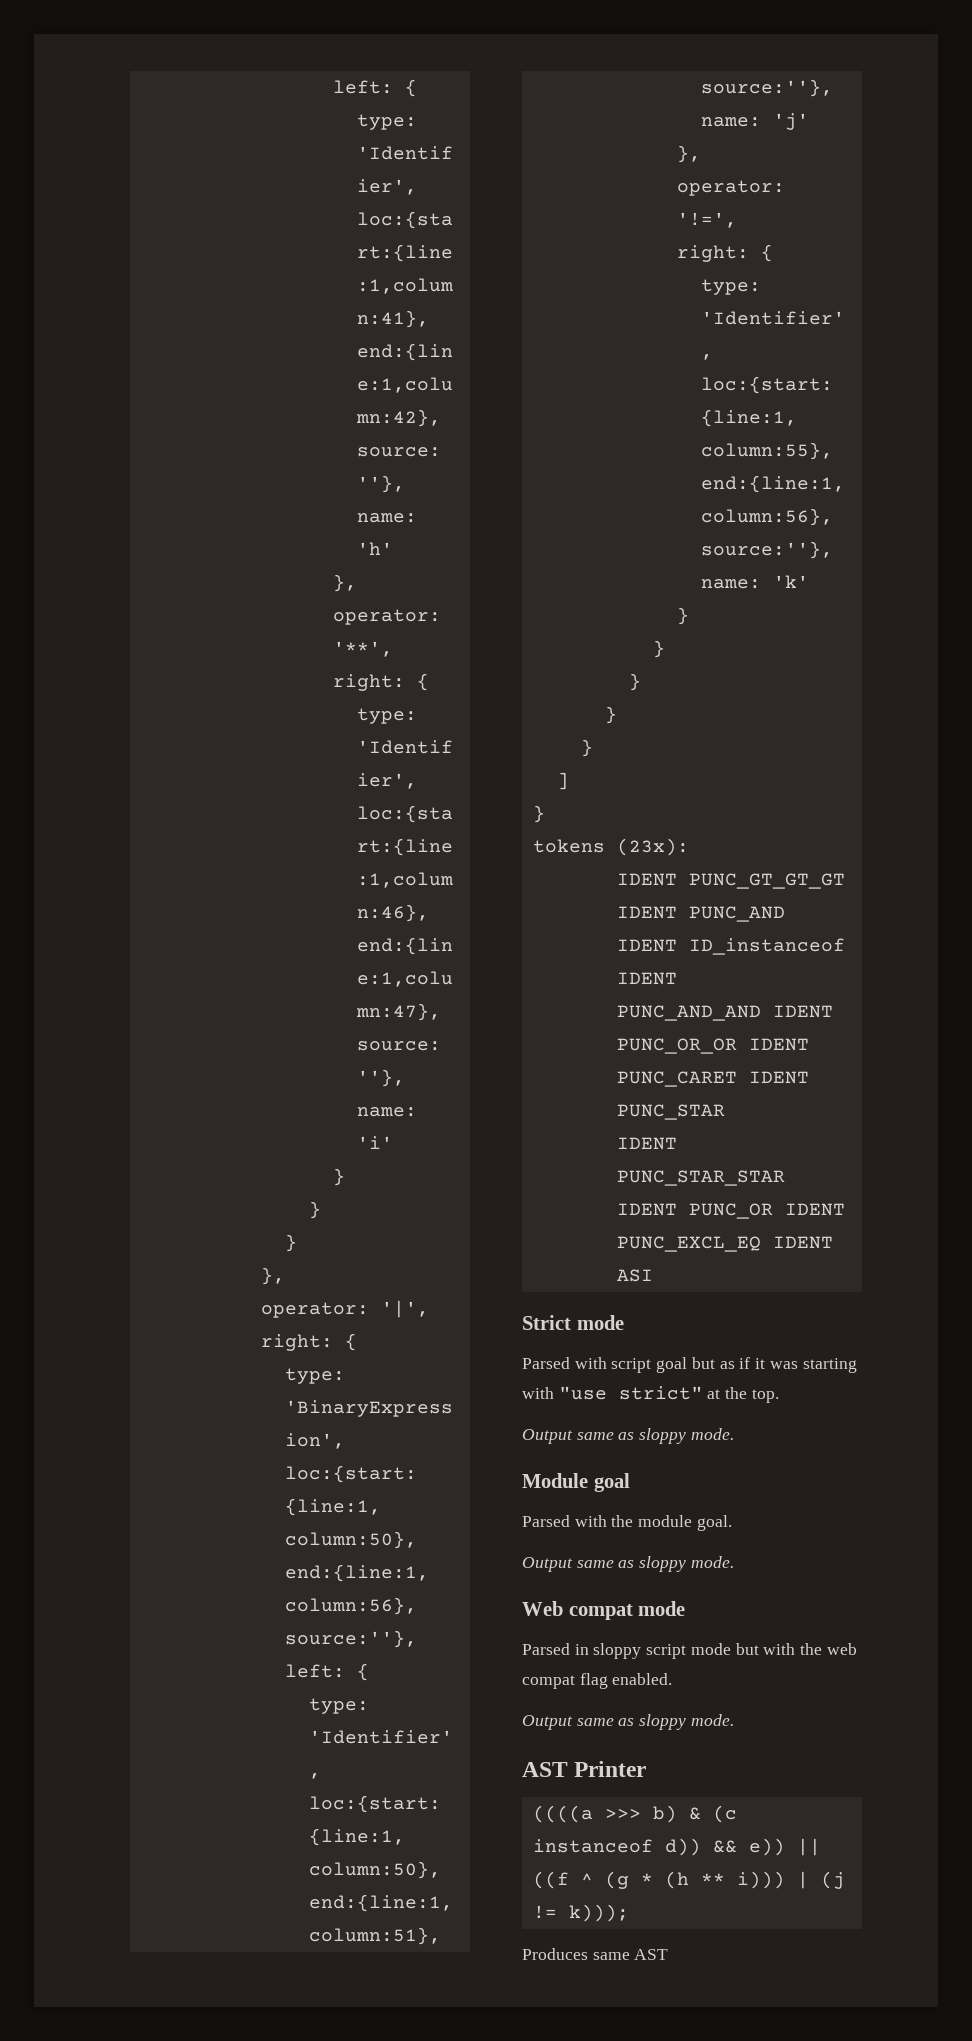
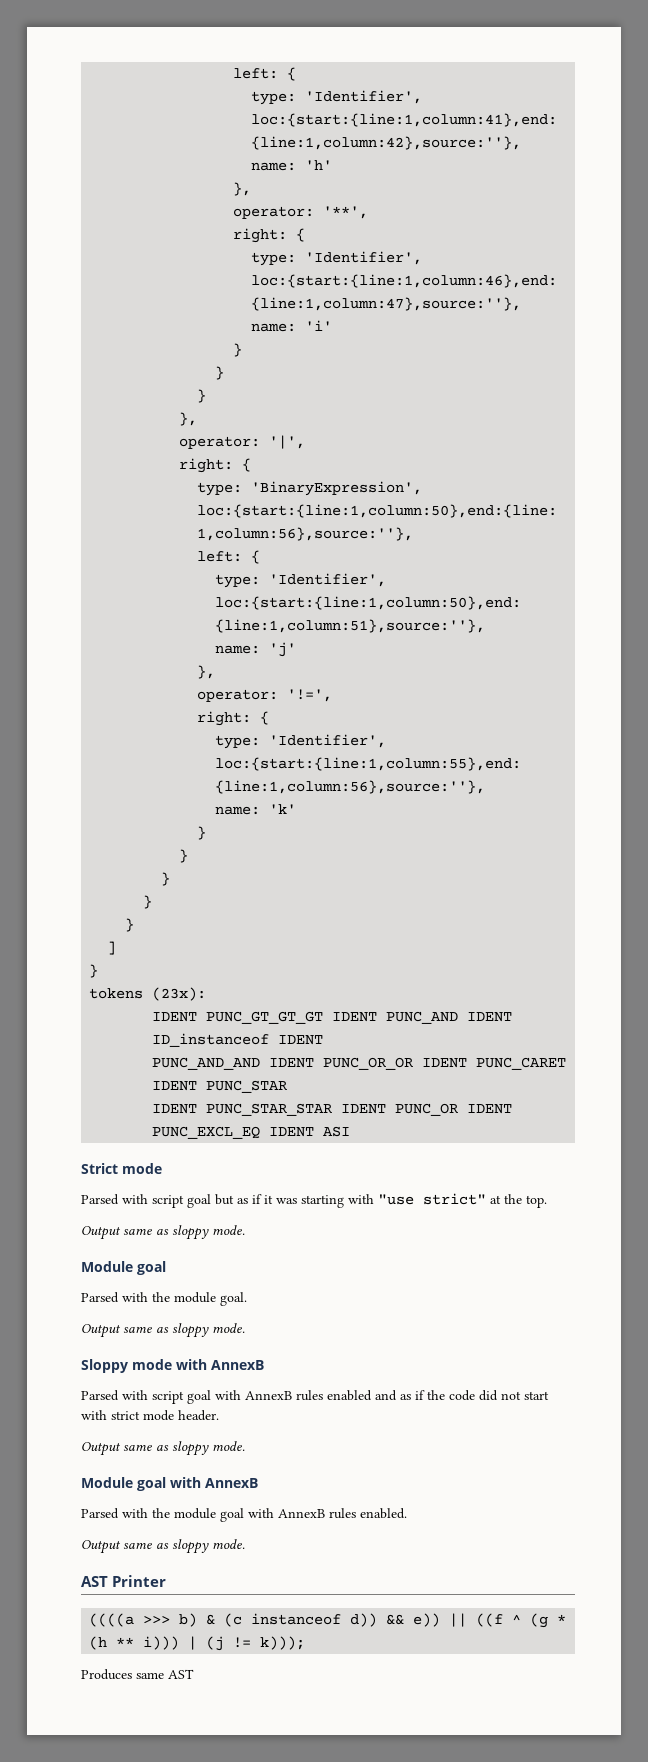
[522,1601,686,1620] [522,1643,857,1659] [522,1673,608,1689] Web compat mode // Parsed in sloppy script mode but with the web compat flag -> [81,1359,264,1373] [81,1390,549,1404] [81,1410,219,1421] [81,1441,245,1456] [81,1477,258,1491] [81,1508,356,1522] Sloppy mode with AnnexB // Parsed with script goal with AnnexB rules enabled and as if the code did not start with strict mode header. // Output same as sloppy mode. // Module goal with AnnexB // Parsed with the module goal with AnnexB rules

